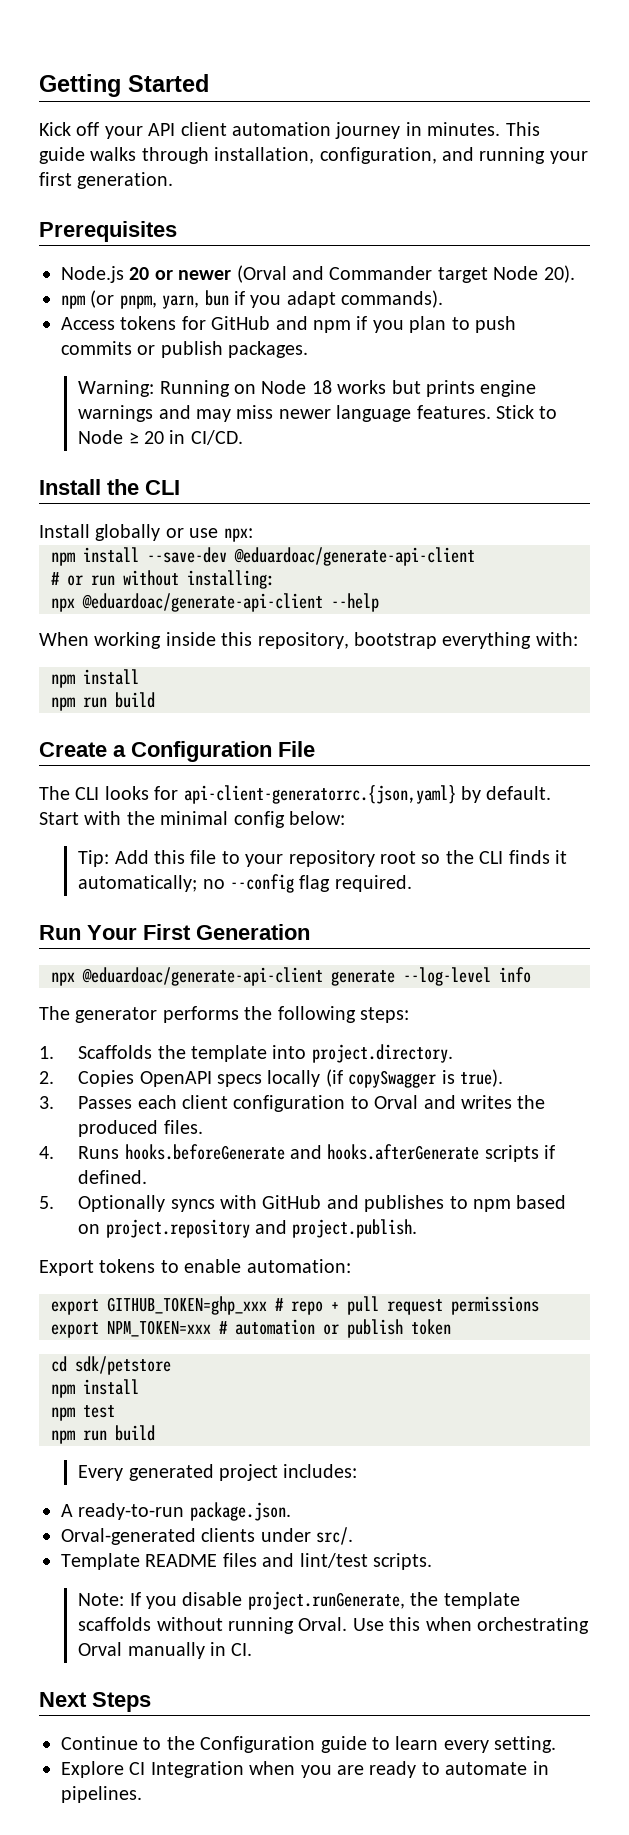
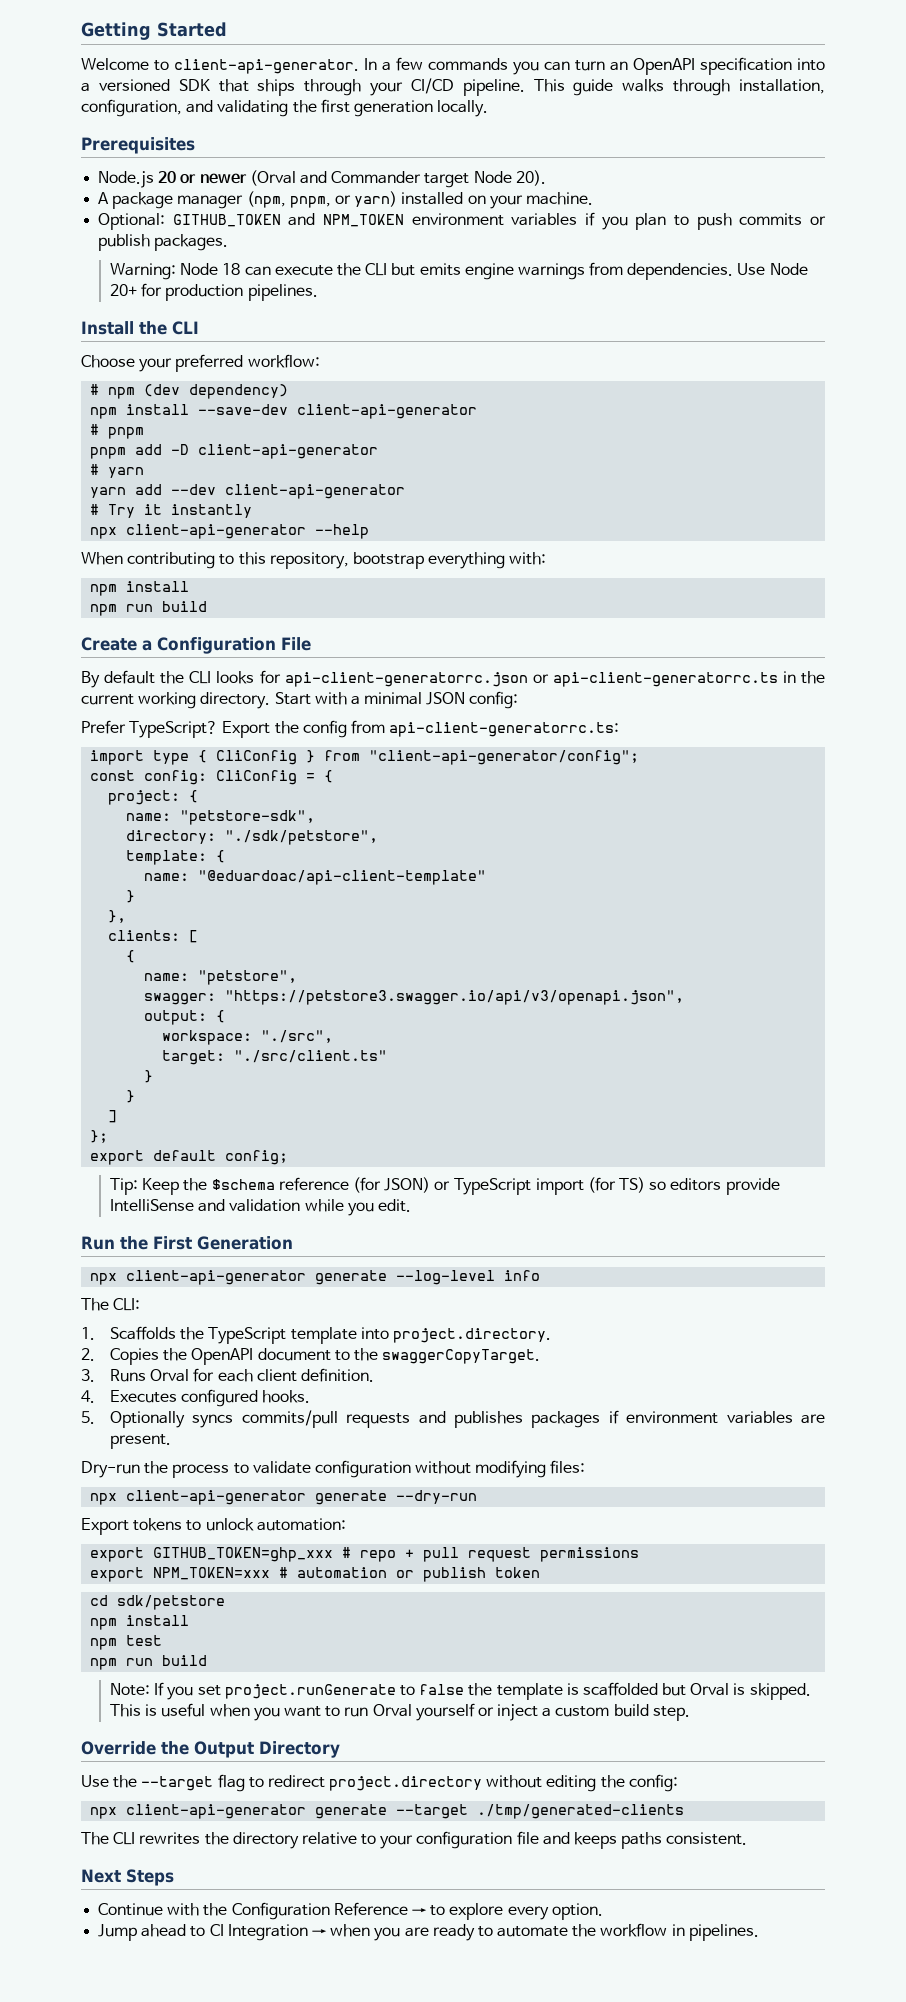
[39,122,501,139] Kick off your API client automation journey in minutes. -> [81,57,825,75] [81,78,525,96] Welcome to client-api-generator. In a few commands you can turn an OpenAPI specification into a versioned SDK that ships through your CI/CD pipeline.
[479,147,588,164] [39,172,174,189] running your first generation. -> [217,99,489,117] validating the first generation locally.
[61,290,444,309] [61,316,351,333] npm (or pnpm, yarn, bun if you adapt commands). // Access tokens for GitHub and npm -> [98,191,593,209] [98,213,578,230] A package manager (npm, pnpm, or yarn) installed on your machine. // Optional: GITHUB_TOKEN and NPM_TOKEN environment variables
[159,380,537,397] [78,405,558,422] [78,430,243,445] [39,479,180,495] [39,524,253,542] Running on Node 18 works but prints engine warnings and may miss newer language features. Stick to Node ≥ 20 in CI/CD. // Install the CLI // Install globally or use npx: -> [180,262,808,280] [110,283,318,301] [81,321,199,335] [81,354,320,372] [90,384,289,399] Node 18 can execute the CLI but emits engine warnings from dependencies. Use Node 20+ for production pipelines. // Install the CLI // Choose your preferred workflow: // # npm (dev dependency)
[234,547,475,566] [51,570,275,589] [51,593,323,612] @eduardoac/generate-api-client // # or run without installing: // npx @eduardoac/generate-api-client -> [297,404,478,419] [90,424,145,439] [90,444,379,459] [90,464,145,478] [90,484,406,499] [90,504,253,518] [90,524,307,539] client-api-generator // # pnpm // pnpm add -D client-api-generator // # yarn // yarn add --dev client-api-generator // # Try it instantly // npx client-api-generator
[94,632,216,649] working inside -> [127,552,235,569] contributing to
[39,785,552,804] [39,811,345,828] [78,850,567,867] [78,874,412,893] The CLI looks for api-client-generatorrc.{json,yaml} by default. Start with the minimal config below: // Tip: Add this file to your repository root so the CLI finds it automatically; no --config flag required. -> [81,670,825,688] [81,691,519,709] [81,720,620,738] [90,750,640,765] [90,770,334,785] [108,790,199,805] [126,810,316,825] [126,830,379,845] [126,850,226,865] [144,870,487,885] [126,890,136,903] [108,910,127,923] [108,930,199,943] [126,950,136,963] [144,970,298,985] [144,990,685,1005] [144,1010,226,1025] [162,1030,334,1045] [162,1050,388,1065] [144,1070,154,1083] [126,1090,136,1103] [108,1110,118,1123] [90,1130,109,1143] [90,1150,289,1165] [110,1177,780,1195] [110,1199,411,1216] By default the CLI looks for api-client-generatorrc.json or api-client-generatorrc.ts in the current working directory. Start with a minimal JSON config: // Prefer TypeScript? Export the config from api-client-generatorrc.ts: // import type { CliConfig } from "client-api-generator/config"; // const config: CliConfig = { // project: { // name: "petstore-sdk", // directory: "./sdk/petstore", // template: { // name: "@eduardoac/api-client-template" // } // }, // clients: [ // { // name: "petstore", // swagger: "https://petstore3.swagger.io/api/v3/openapi.json", // output: { // workspace: "./src", // target: "./src/client.ts" // } // } // ] // }; // export default config; // Tip: Keep the $schema reference (for JSON) or TypeScript import (for TS) so editors provide IntelliSense and validation while you edit.
[87,925,137,940] Your -> [120,1236,148,1250] the
[82,967,323,986] @eduardoac/generate-api-client -> [126,1270,307,1285] client-api-generator
[75,1006,409,1023] generator performs the following steps: -> [113,1298,141,1311] CLI:
(186, 1052) none -> [208,1327,287,1344] TypeScript
[139,1069,503,1088] [39,1095,546,1112] [78,1120,203,1137] [39,1144,556,1162] [78,1170,148,1184] [39,1195,567,1212] [78,1219,418,1238] OpenAPI specs locally (if copySwagger is true). // 3. Passes each client configuration to Orval and writes the produced files. // 4. Runs hooks.beforeGenerate and hooks.afterGenerate scripts if defined. // 5. Optionally syncs with GitHub and publishes to npm based on project.repository and project.publish. -> [163,1348,541,1365] [81,1368,374,1382] [81,1389,311,1407] [81,1410,826,1428] [110,1434,172,1449] [81,1460,586,1478] [90,1490,478,1505] the OpenAPI document to the swaggerCopyTarget. // 3. Runs Orval for each client definition. // 4. Executes configured hooks. // 5. Optionally syncs commits/pull requests and publishes packages if environment variables are present. // Dry-run the process to validate configuration without modifying files: // npx client-api-generator generate --dry-run
[184,1259,242,1273] enable -> [205,1518,254,1531] unlock
[78,1464,358,1481] [61,1502,291,1521] [61,1527,354,1545] [61,1553,432,1570] [78,1591,520,1610] [78,1617,589,1634] [78,1642,253,1659] Every generated project includes: // A ready-to-run package.json. // Orval-generated clients under src/. // Template README files and lint/test scripts. // Note: If you disable project.runGenerate, the template scaffolds without running Orval. Use this when orchestrating Orval manually in CI. -> [110,1682,811,1700] [110,1703,690,1721] [81,1741,340,1758] [81,1774,678,1792] [90,1804,685,1819] [81,1831,748,1849] Note: If you set project.runGenerate to false the template is scaffolded but Orval is skipped. This is useful when you want to run Orval yourself or inject a custom build step. // Override the Output Directory // Use the --target flag to redirect project.directory without editing the config: // npx client-api-generator generate --target ./tmp/generated-clients // The CLI rewrites the directory relative to your configuration file and keeps paths consistent.
[143,1737,162,1750] to -> [167,1903,200,1916] with
[320,1736,557,1753] [61,1761,124,1778] guide to learn every setting. // Explore -> [333,1902,603,1920] [98,1924,206,1941] Reference → to explore every option. // Jump ahead to
(244, 1769) none -> [311,1929,327,1936] →
(528, 1768) none -> [572,1923,668,1937] the workflow

